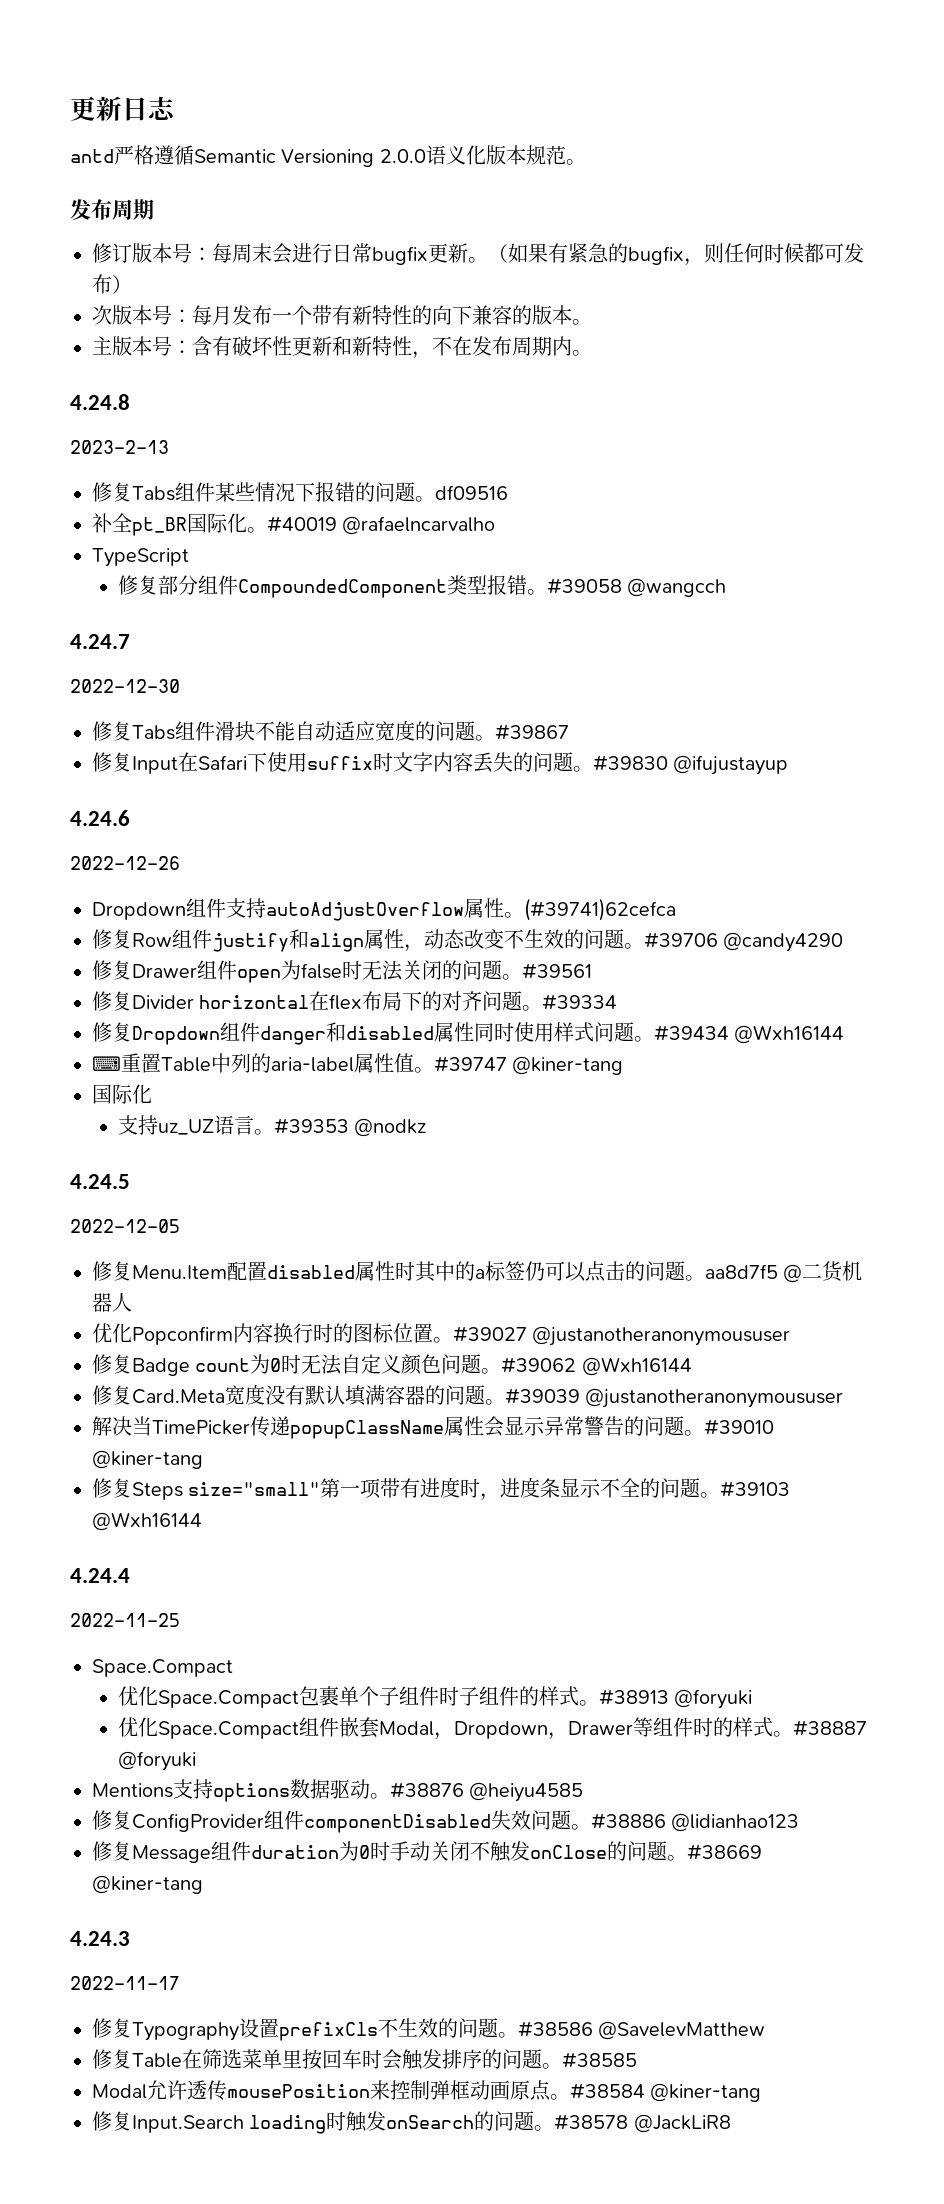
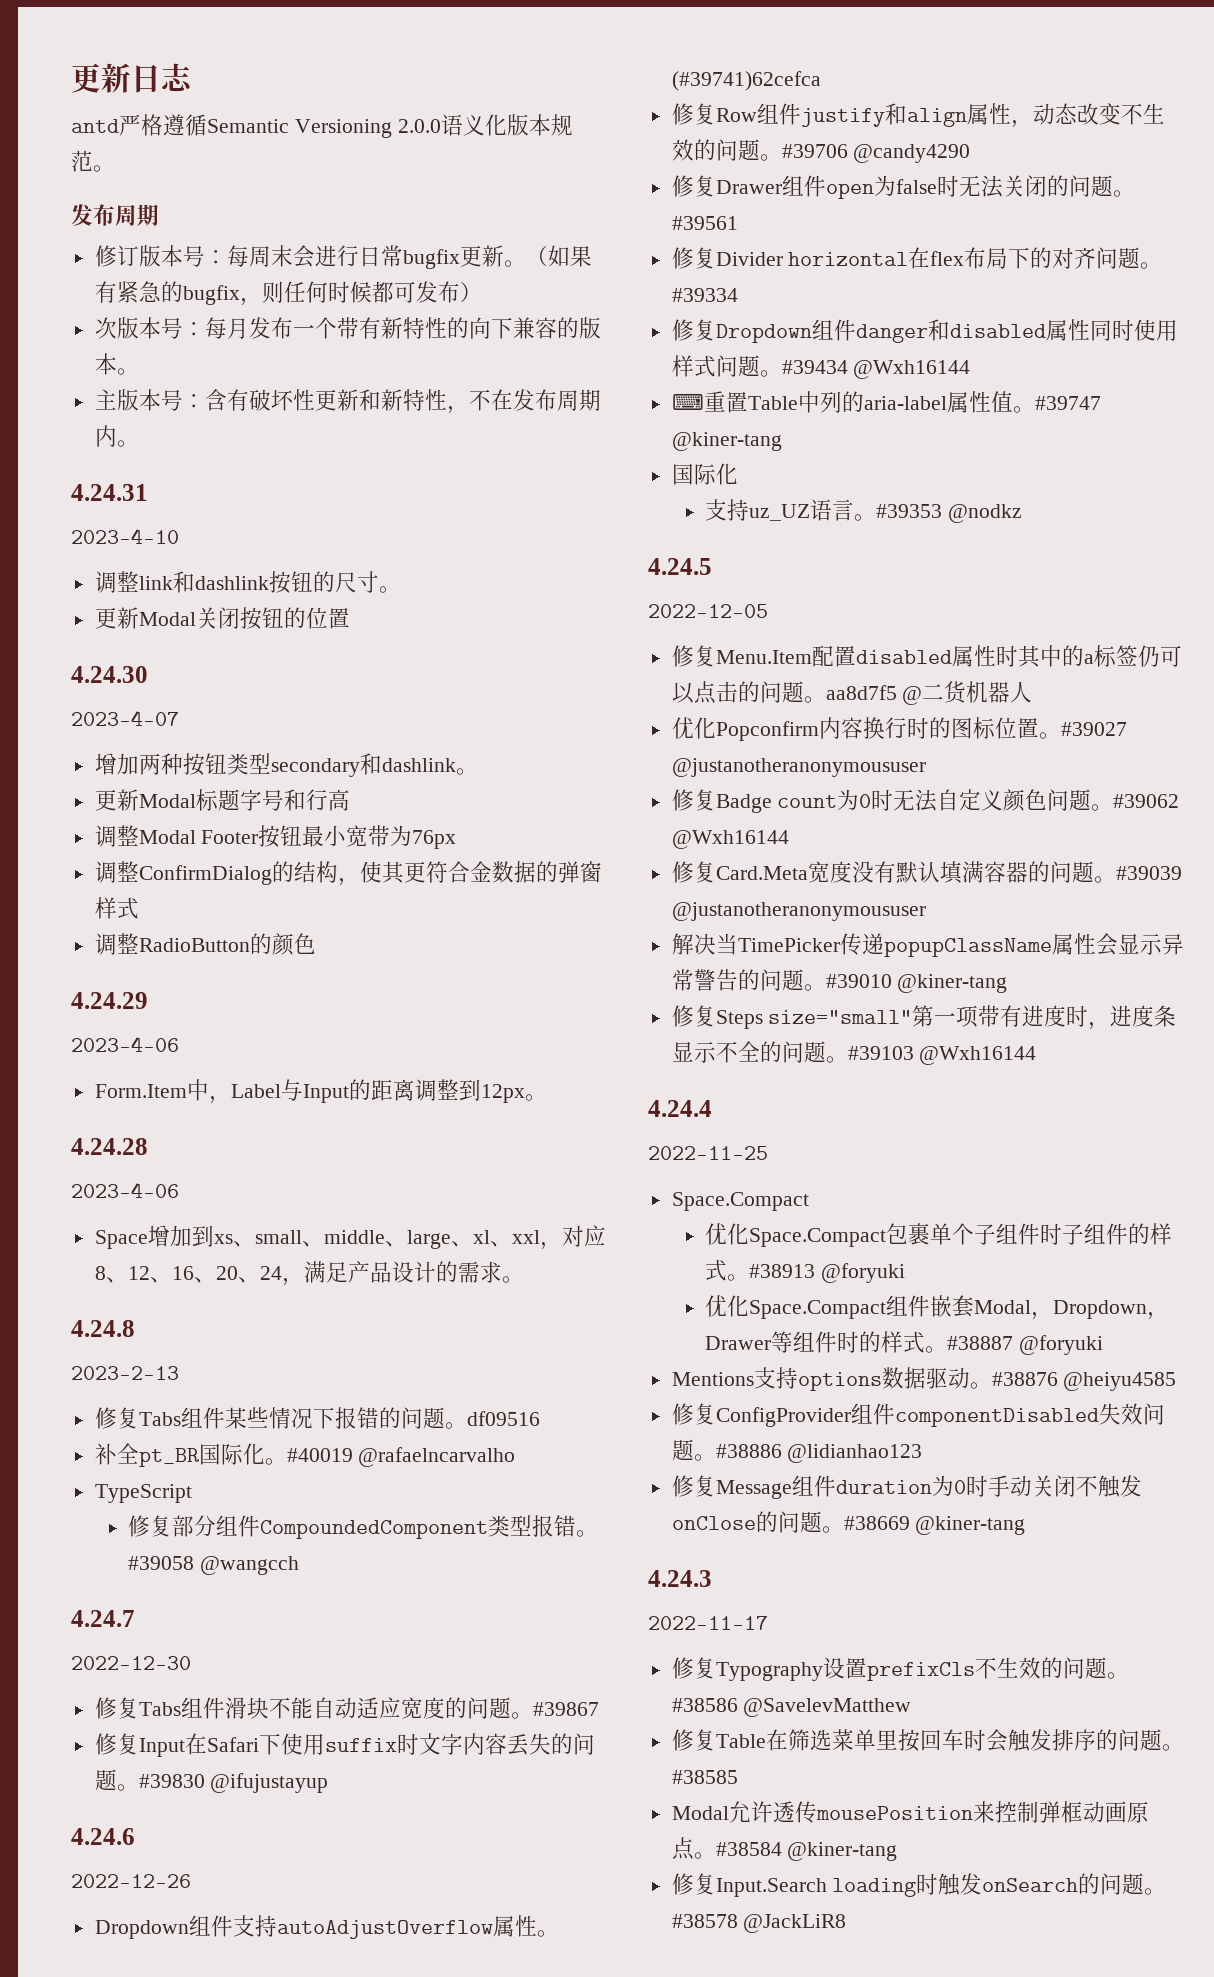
(592, 353) none -> [71,484,148,501] [71,528,179,544] [94,571,401,594] [94,607,350,630] [71,666,148,683] [71,710,179,726] [94,753,478,777] [94,789,350,811] [94,825,457,849] [94,861,602,886] [94,897,139,919] [94,933,316,956] [71,992,148,1009] [71,1036,179,1052] [94,1079,547,1104] [71,1138,148,1155] [71,1182,179,1198] [94,1225,606,1250] [94,1261,524,1286] // 4.24.31 // 2023-4-10 // 调整link和dashlink按钮的尺寸。 // 更新Modal关闭按钮的位置 // 4.24.30 // 2023-4-07 // 增加两种按钮类型secondary和dashlink。 // 更新Modal标题字号和行高 // 调整Modal Footer按钮最小宽带为76px // 调整ConfirmDialog的结构，使其更符合金数据的弹窗样式 // 调整RadioButton的颜色 // 4.24.29 // 2023-4-06 // Form.Item中，Label与Input的距离调整到12px。 // 4.24.28 // 2023-4-06 // Space增加到xs、small、middle、large、xl、xxl，对应8、12、16、20、24，满足产品设计的需求。

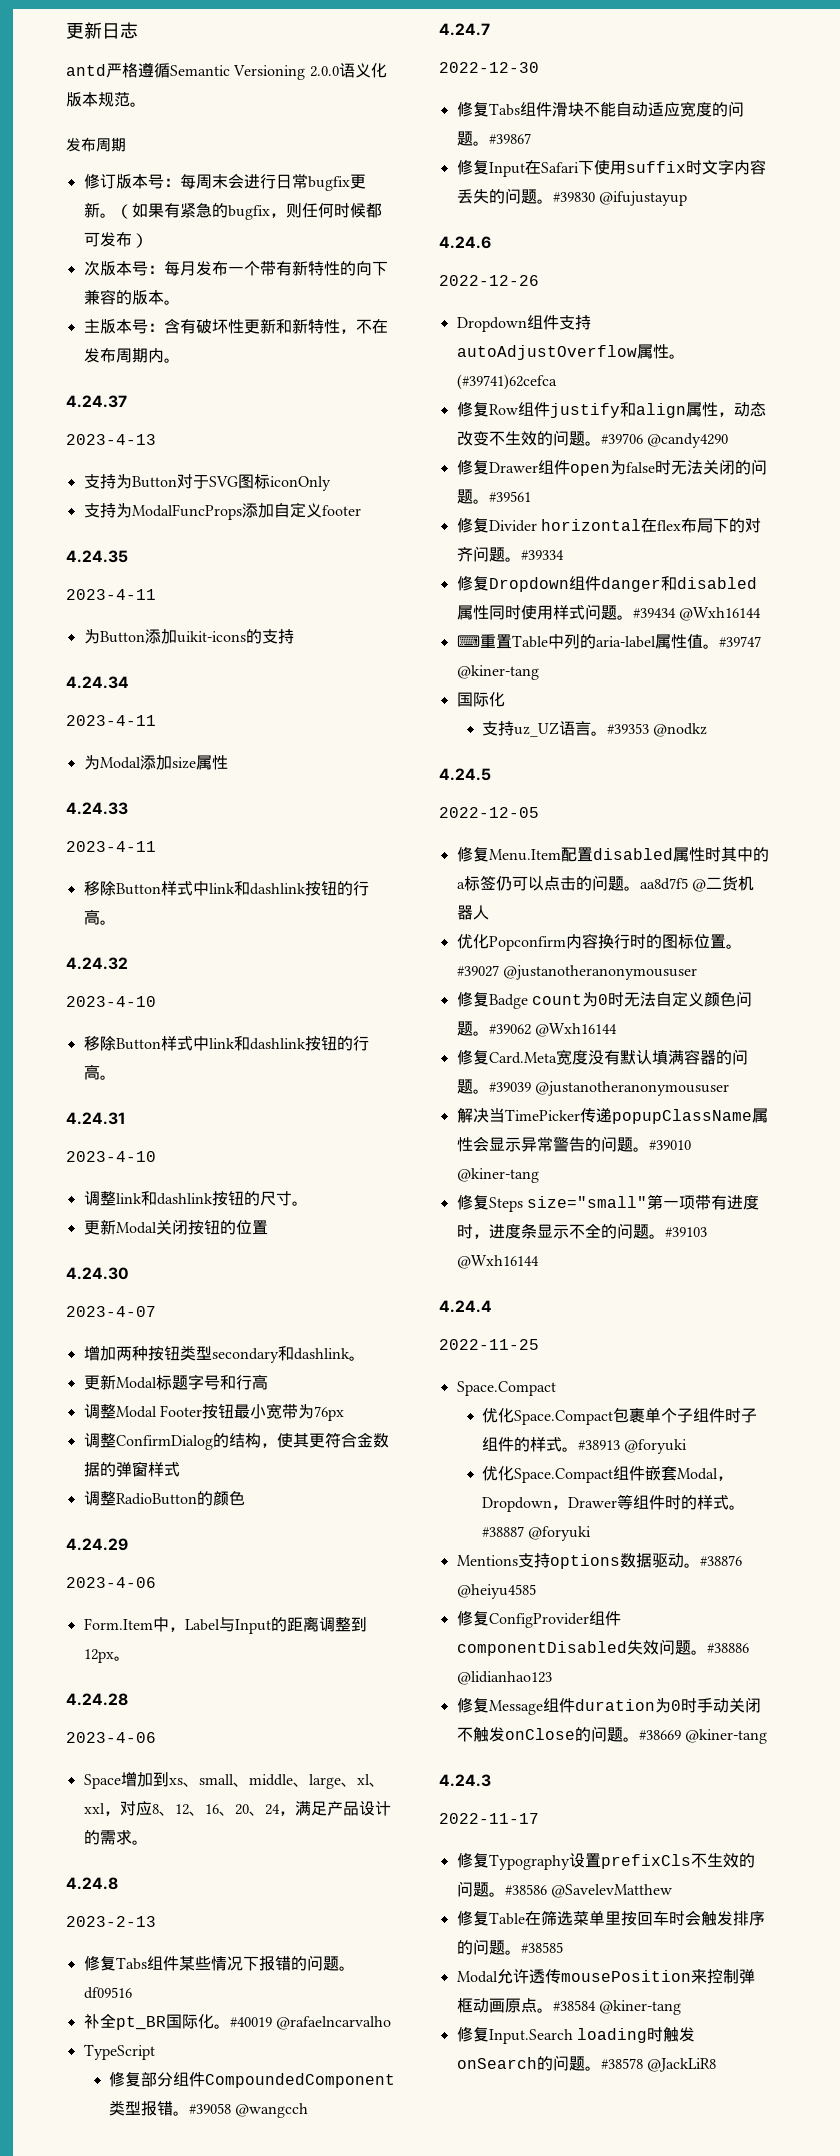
(139, 443) none -> [66,395,127,408] [66,434,156,445] [83,474,331,491] [83,502,361,520] [66,550,128,563] [66,589,156,600] [83,629,294,644] [66,676,129,689] [66,715,156,726] [83,755,228,770] [66,802,128,815] [66,841,156,852] [83,881,369,896] [83,909,116,925] [66,957,128,970] [66,996,156,1007] [83,1036,369,1051] [83,1064,116,1080] // 4.24.37 // 2023-4-13 // 支持为Button对于SVG图标iconOnly // 支持为ModalFuncProps添加自定义footer // 4.24.35 // 2023-4-11 // 为Button添加uikit-icons的支持 // 4.24.34 // 2023-4-11 // 为Modal添加size属性 // 4.24.33 // 2023-4-11 // 移除Button样式中link和dashlink按钮的行高。 // 4.24.32 // 2023-4-10 // 移除Button样式中link和dashlink按钮的行高。

